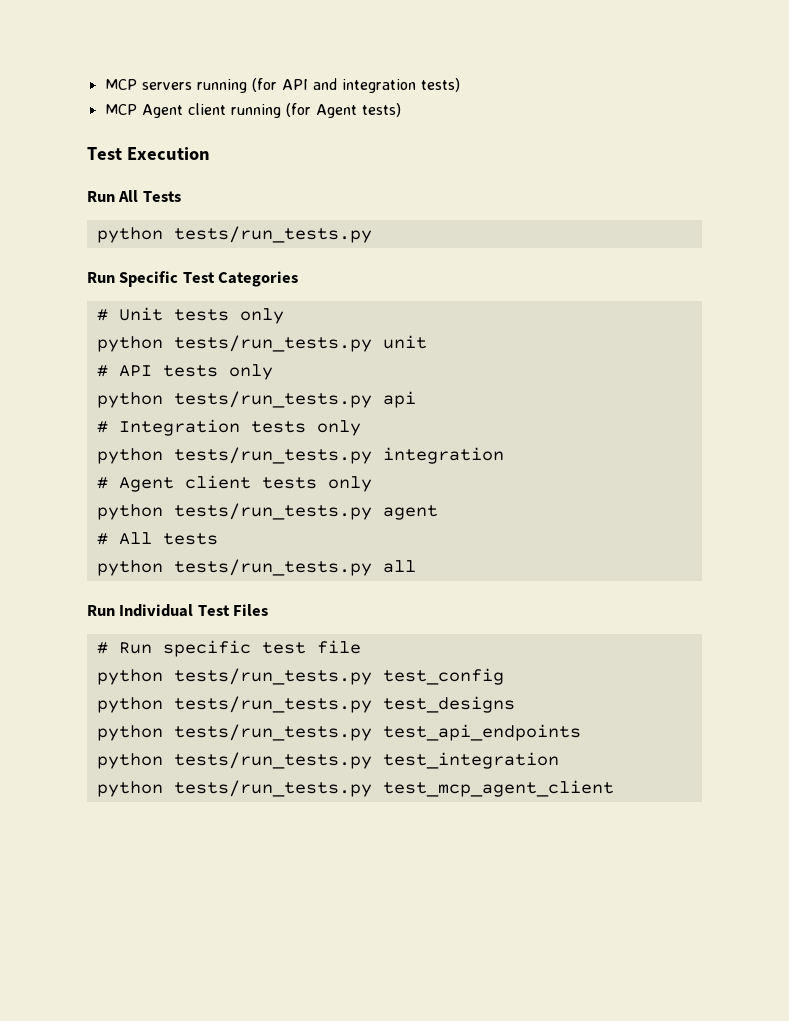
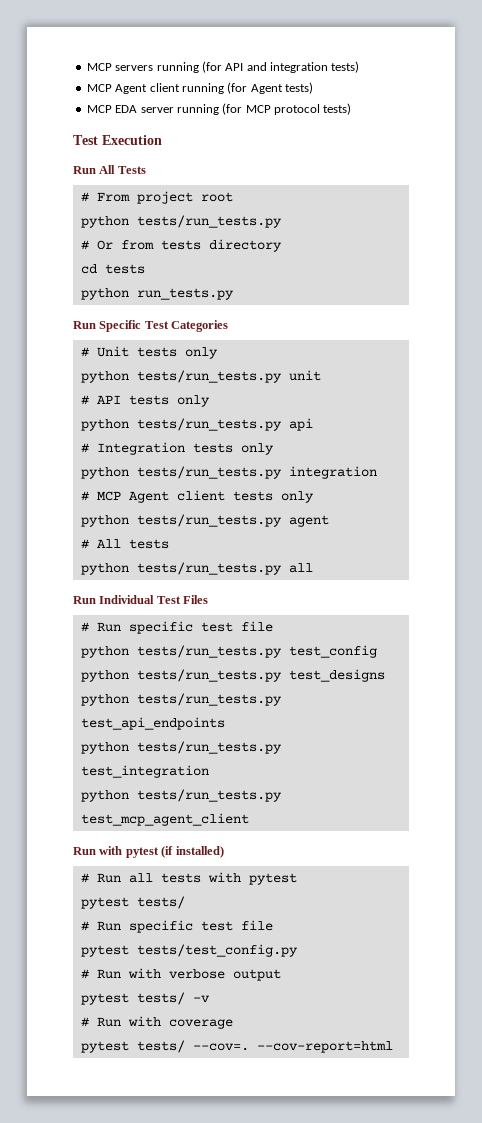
(401, 110) none -> [86,103,352,115] // MCP EDA server running (for MCP protocol tests)
[96,226,372,243] python tests/run_tests.py -> [80,191,233,204] [80,215,282,228] [80,239,282,252] [80,264,145,274] [80,288,234,300] # From project root // python tests/run_tests.py // # Or from tests directory // cd tests // python run_tests.py
(108, 483) none -> [96,491,121,501] MCP
(614, 788) none -> [73,846,224,858] [80,872,297,885] [80,896,185,909] [80,920,273,933] [80,944,298,957] [80,968,281,981] [80,992,210,1005] [80,1016,233,1029] [80,1040,393,1053] // Run with pytest (if installed) // # Run all tests with pytest // pytest tests/ // # Run specific test file // pytest tests/test_config.py // # Run with verbose output // pytest tests/ -v // # Run with coverage // pytest tests/ --cov=. --cov-report=html

